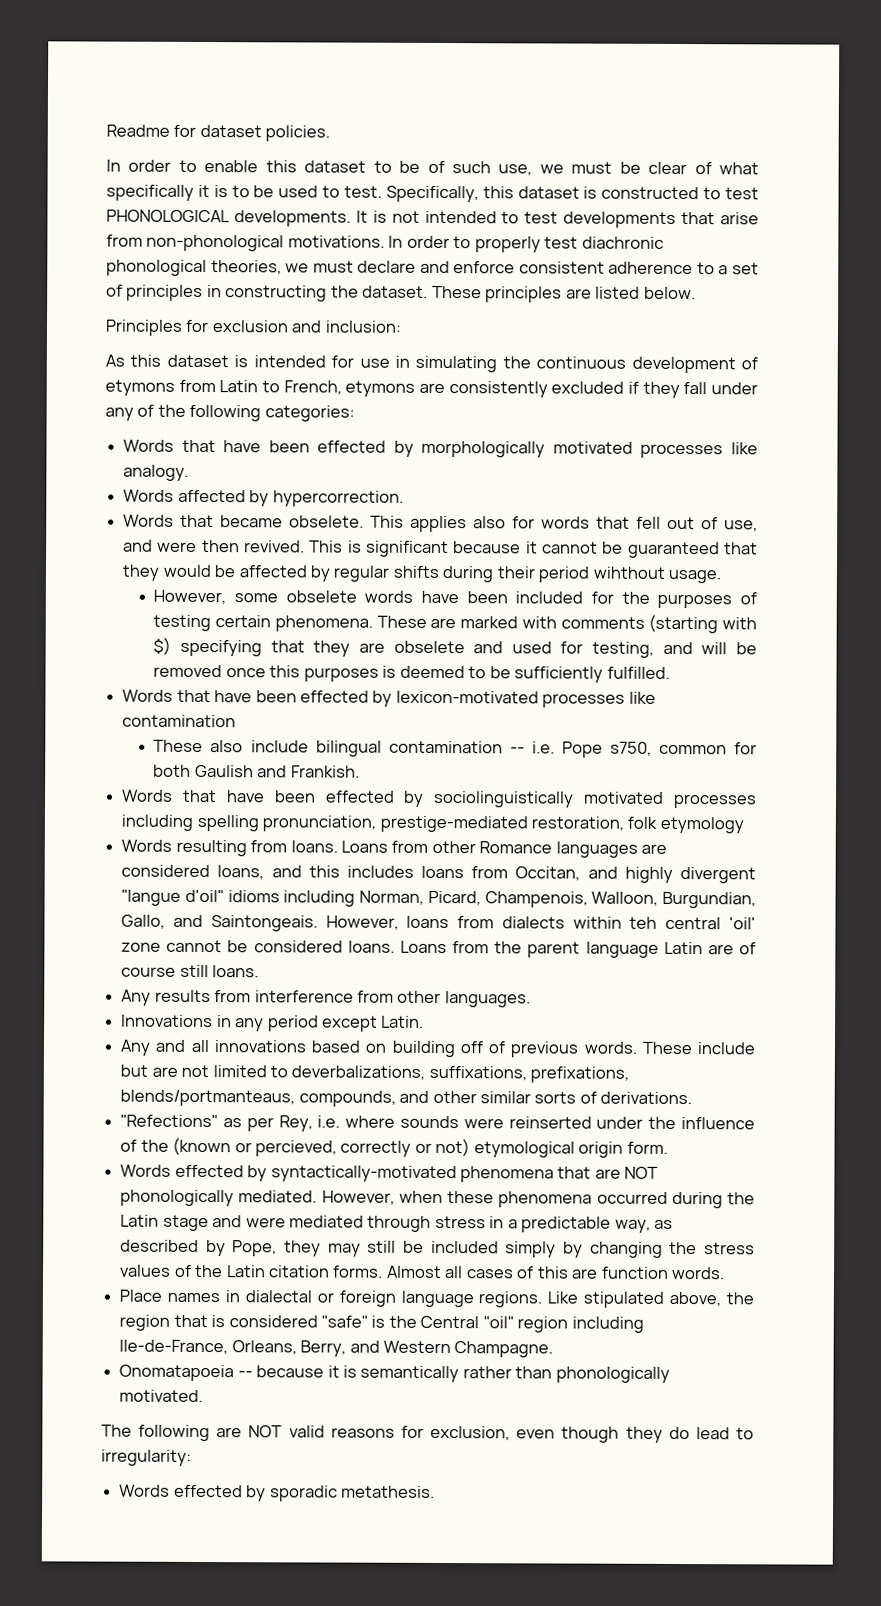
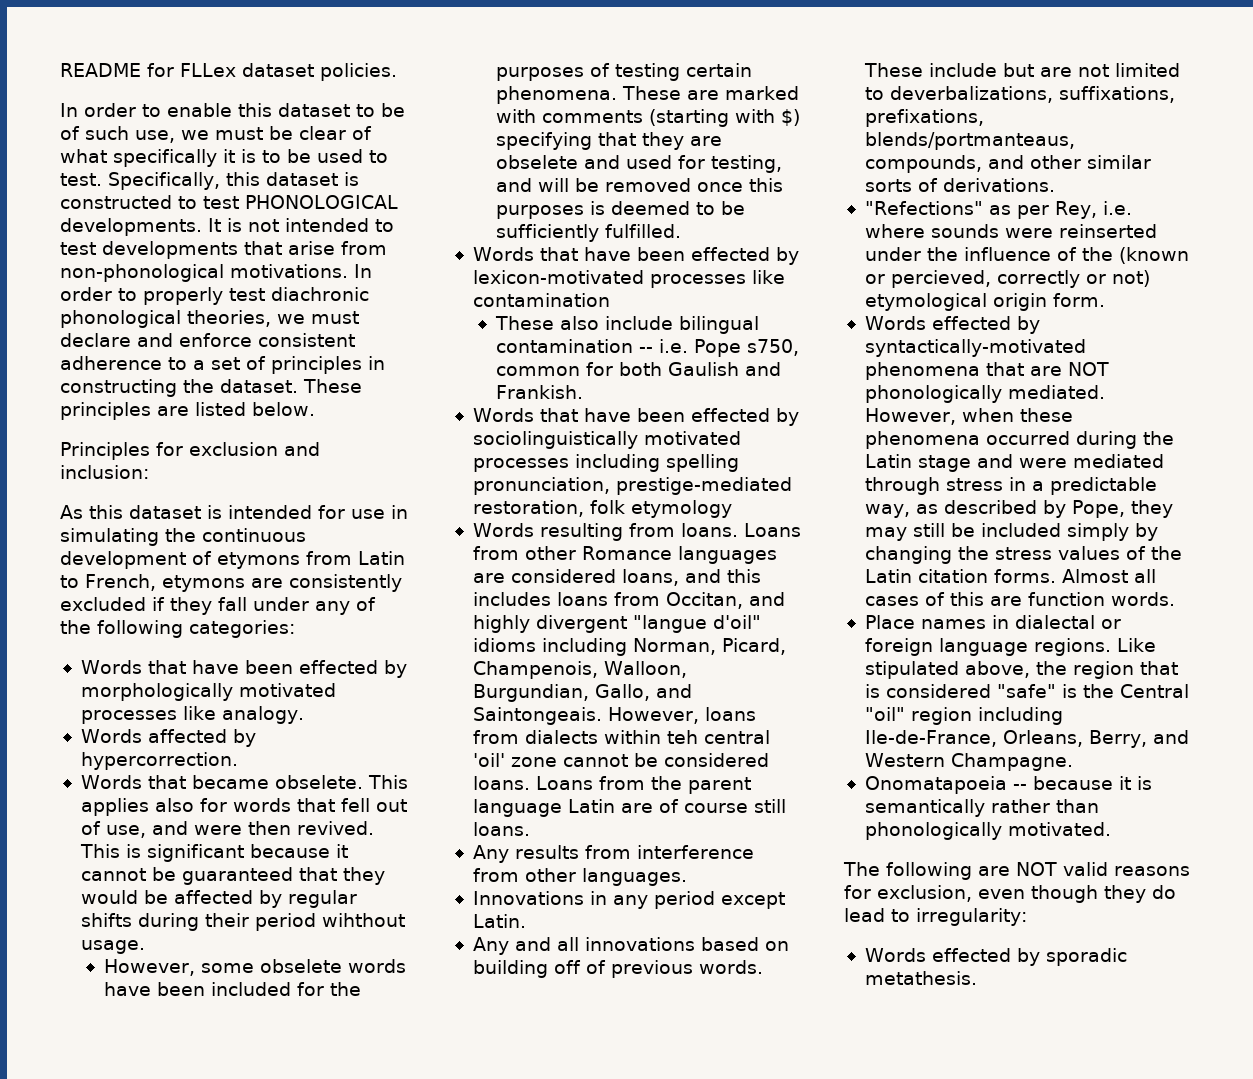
[106,124,197,137] Readme for -> [60,63,236,77] README for FLLex

